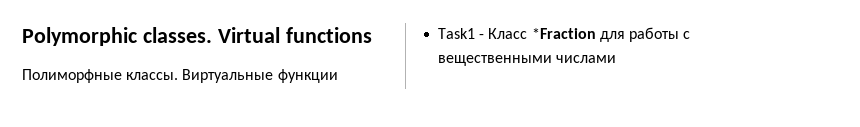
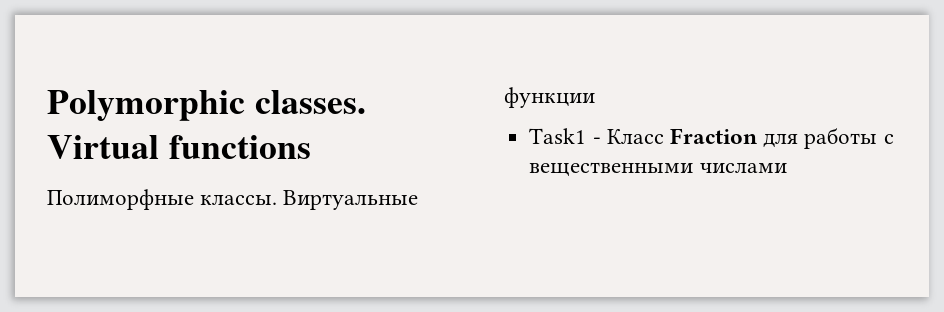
[531,28,596,39] *Fraction -> [669,128,757,144] Fraction

